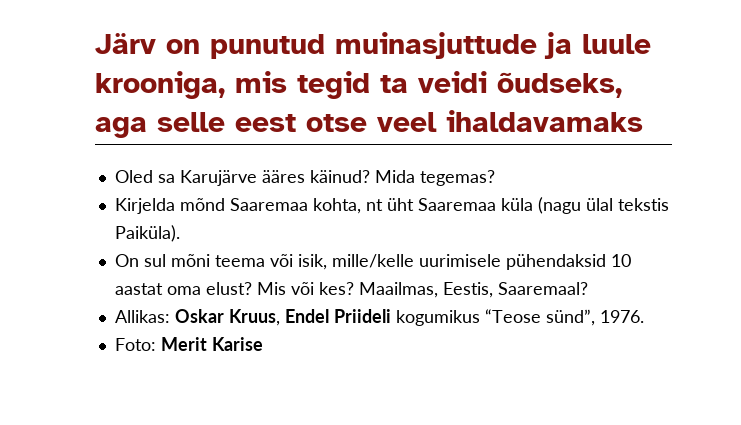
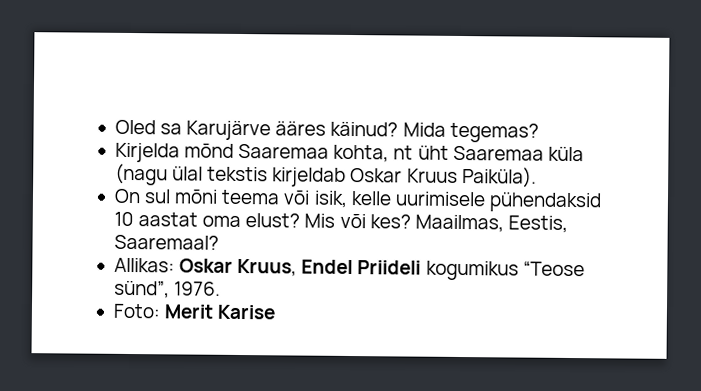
[95,32,651,59] [95,71,622,99] [95,110,643,138] Järv on punutud muinasjuttude ja luule krooniga, mis tegid ta veidi õudseks, aga selle eest otse veel ihaldavamaks // -> (114, 127) none
(669, 204) none -> [272,167,458,187] kirjeldab Oskar Kruus
[331,254,414,268] mille/kelle -> [350,191,392,206] kelle

